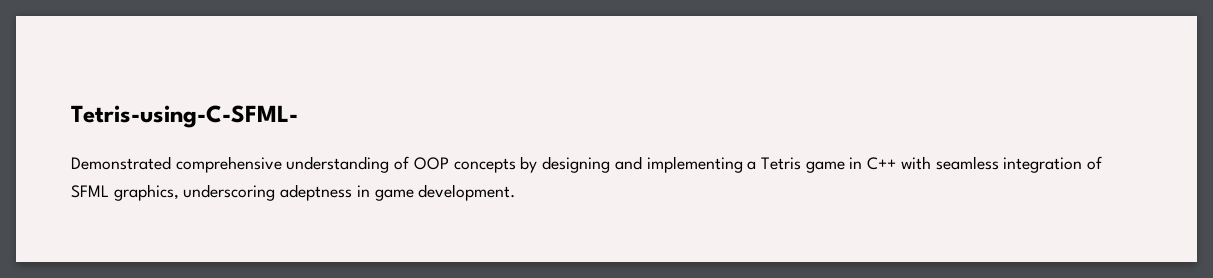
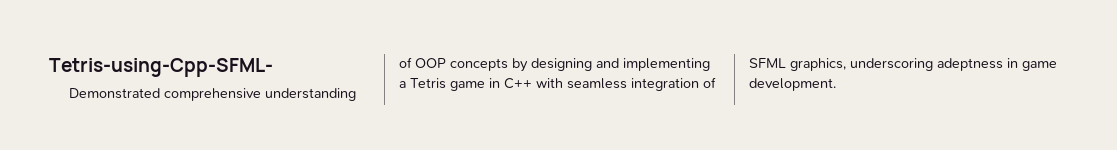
[71,105,298,128] Tetris-using-C-SFML- -> [49,58,273,77] Tetris-using-Cpp-SFML-

